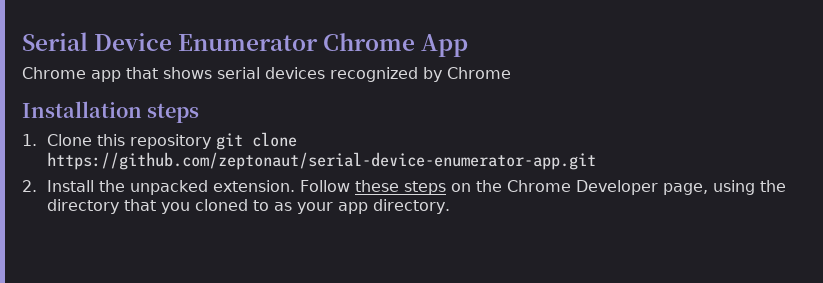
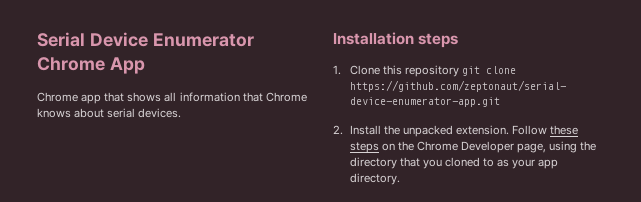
[217,67,511,82] serial devices recognized by Chrome -> [164,92,307,102] [37,108,182,118] all information that Chrome knows about serial devices.

